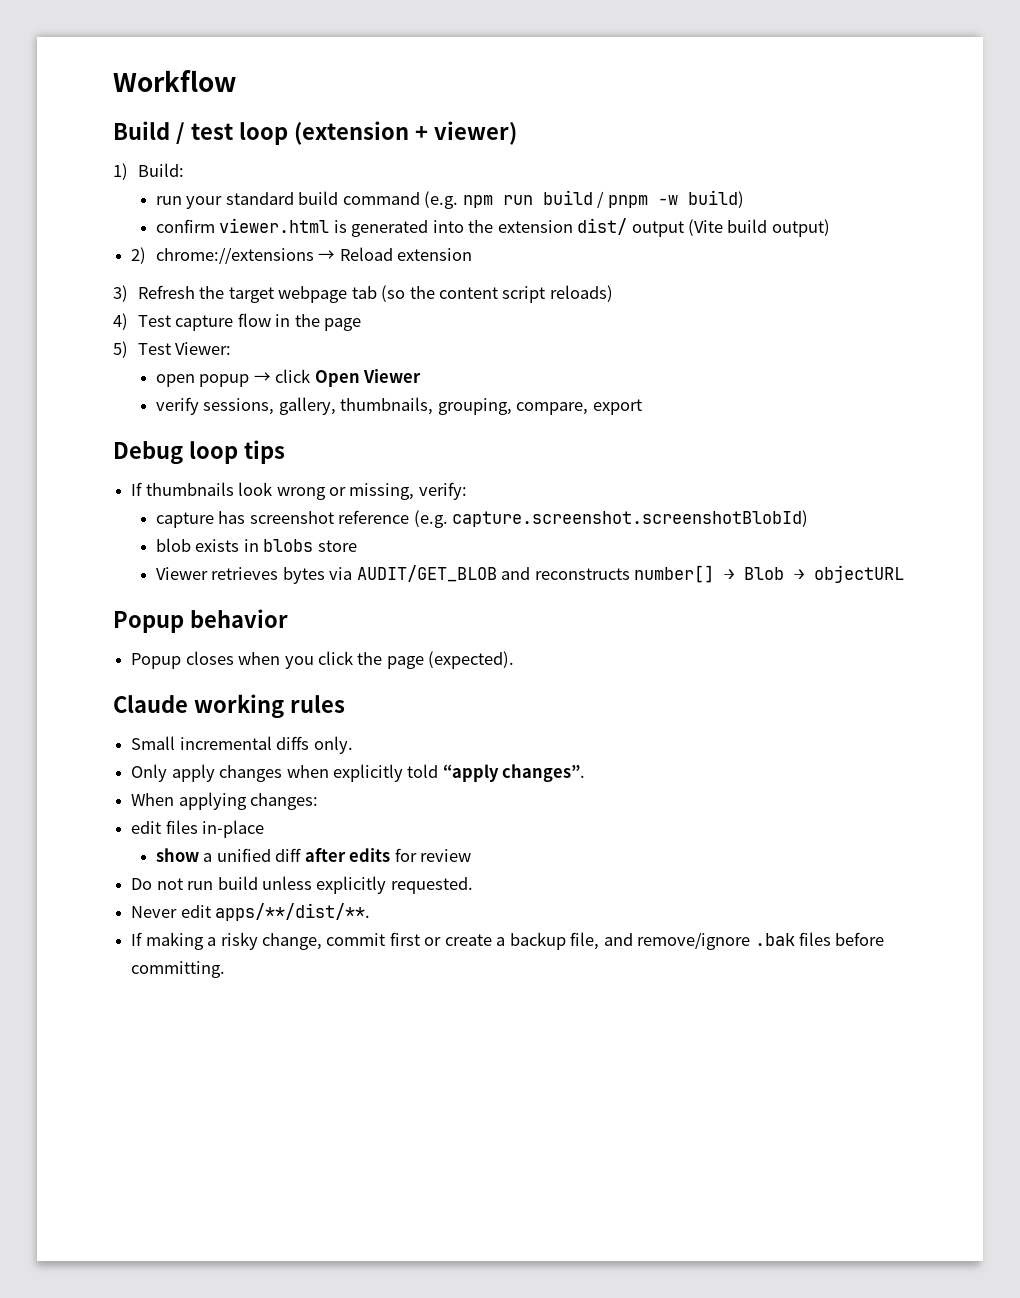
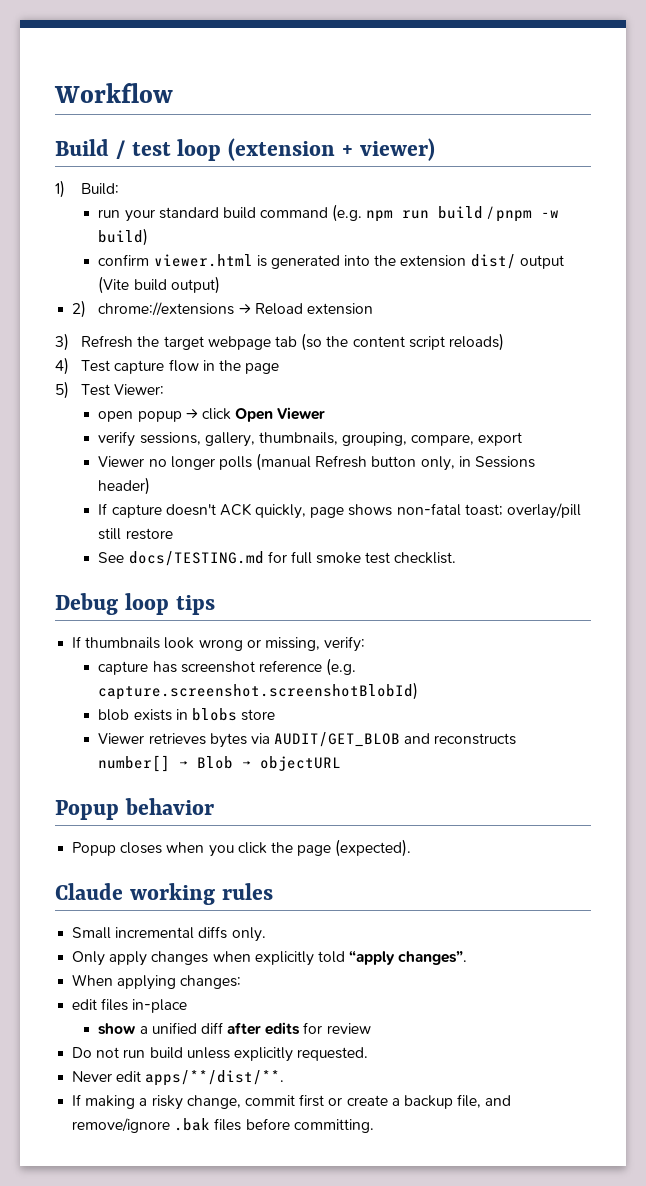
(642, 407) none -> [98,453,536,471] [98,477,151,495] [98,503,582,519] [98,528,173,540] [98,551,457,566] // Viewer no longer polls (manual Refresh button only, in Sessions header) // If capture doesn't ACK quickly, page shows non-fatal toast; overlay/pill still restore // See docs/TESTING.md for full smoke test checklist.

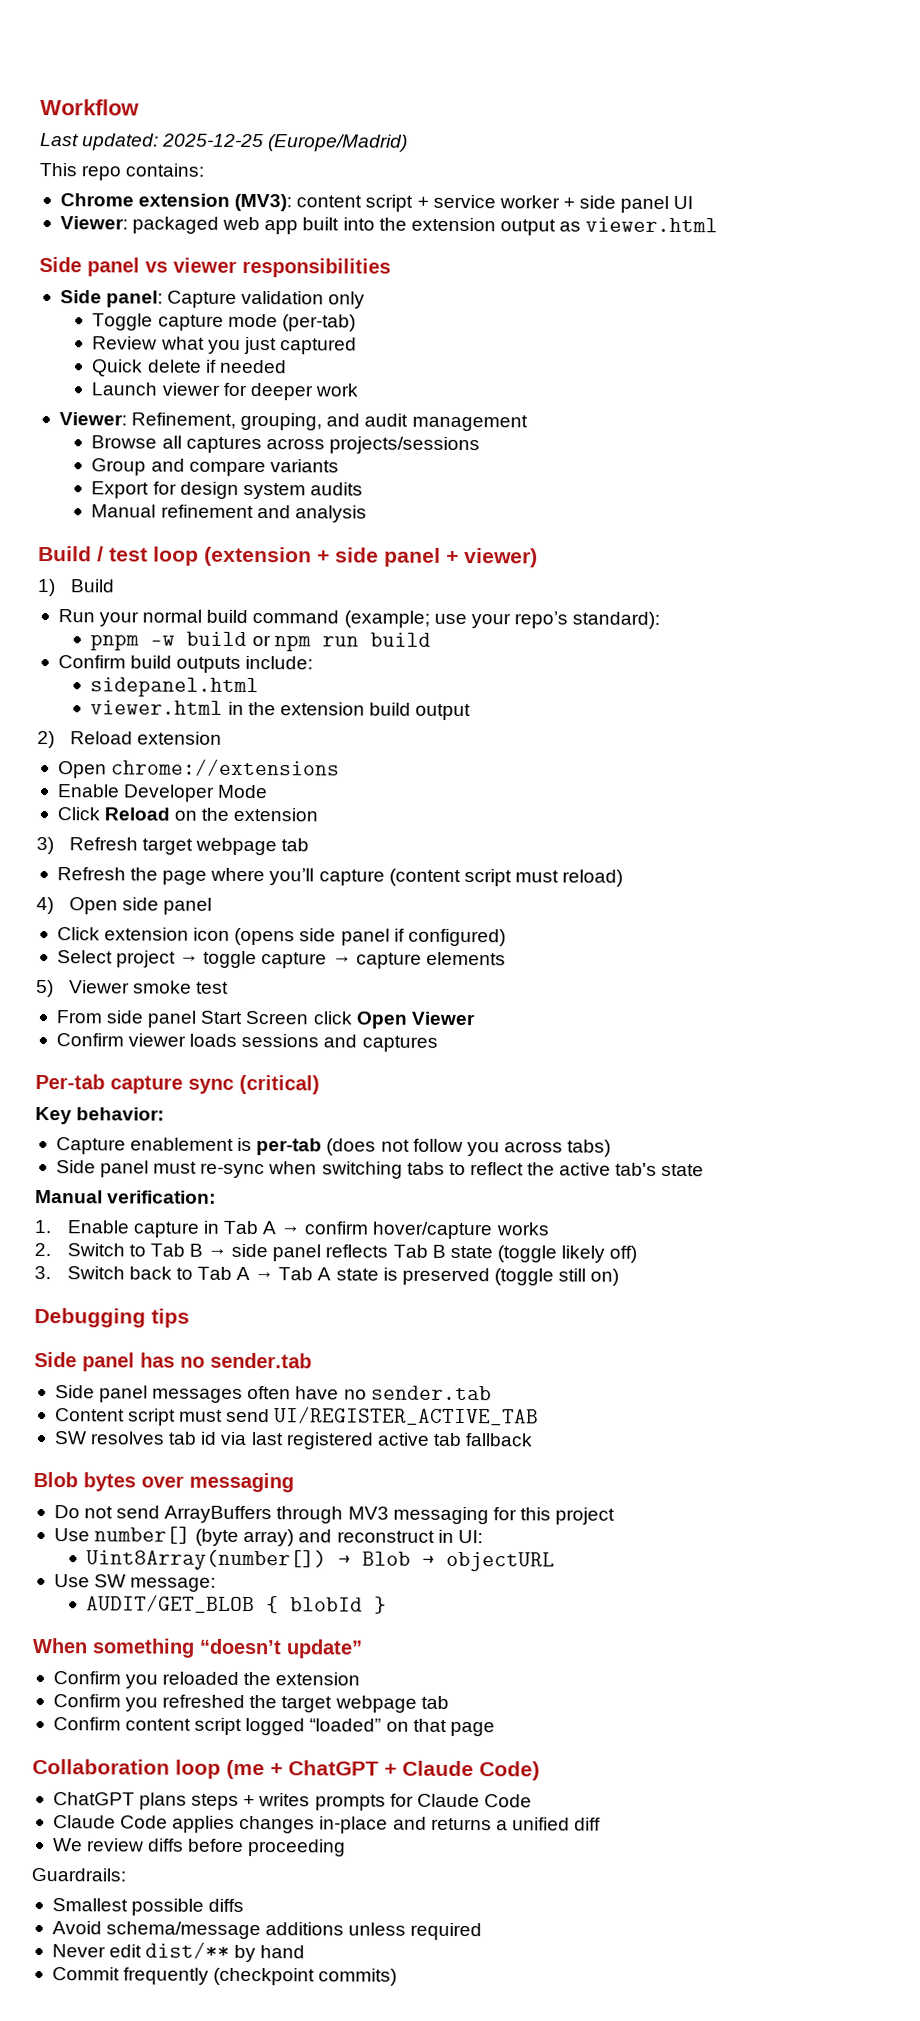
(173, 93) none -> [40,133,409,152] [39,163,205,181] [59,193,694,213] [59,216,719,236] [39,257,391,278] [59,290,366,309] [92,313,356,332] [92,336,357,355] [91,359,287,377] [91,382,358,401] [58,412,528,432] [91,435,480,455] [91,458,339,477] [91,481,363,500] [91,504,367,523] // Last updated: 2025-12-25 (Europe/Madrid) // This repo contains: // Chrome extension (MV3): content script + service worker + side panel UI // Viewer: packaged web app built into the extension output as viewer.html // Side panel vs viewer responsibilities // Side panel: Capture validation only // Toggle capture mode (per-tab) // Review what you just captured // Quick delete if needed // Launch viewer for deeper work // Viewer: Refinement, grouping, and audit management // Browse all captures across projects/sessions // Group and compare variants // Export for design system audits // Manual refinement and analysis
(353, 150) none -> [335,547,459,567] side panel +
[81,183,120,195] [98,204,559,222] [98,228,149,246] [98,254,564,269] [98,276,220,294] [72,300,303,318] Build: // run your standard build command (e.g. npm run build / pnpm -w build) // confirm viewer.html is generated into the extension dist/ output (Vite build output) // 2) chrome://extensions → Reload -> [69,579,115,593] [57,609,661,629] [90,631,431,652] [57,655,314,673] [90,677,260,698] [90,700,472,721] [37,731,222,749] [57,758,341,779] [57,784,269,802] [56,807,230,821] Build // Run your normal build command (example; use your repo’s standard): // pnpm -w build or npm run build // Confirm build outputs include: // sidepanel.html // viewer.html in the extension build output // 2) Reload extension // Open chrome://extensions // Enable Developer Mode // Click Reload on the
[137,333,504,351] [55,357,280,375] [55,381,165,399] [98,407,326,422] [98,431,523,447] [98,453,536,471] [98,477,151,495] [98,503,582,519] [98,528,173,540] [98,551,457,566] [55,593,215,615] [72,636,366,652] [98,658,357,676] [98,682,419,700] [98,708,276,721] [98,732,517,748] [98,755,342,772] [55,798,214,820] [72,839,412,857] [55,883,273,905] [72,926,266,942] [72,950,468,966] [72,974,242,990] [72,998,129,1011] the target webpage tab (so the content script reloads) // 4) Test capture flow in the page // 5) Test Viewer: // open popup → click Open Viewer // verify sessions, gallery, thumbnails, grouping, compare, export // Viewer no longer polls (manual Refresh button only, in Sessions header) // If capture doesn't ACK quickly, page shows non-fatal toast; overlay/pill still restore // See docs/TESTING.md for full smoke test checklist. // Debug loop tips // If thumbnails look wrong or missing, verify: // capture has screenshot reference (e.g. capture.screenshot.screenshotBlobId) // blob exists in blobs store // Viewer retrieves bytes via AUDIT/GET_BLOB and reconstructs number[] → Blob → objectURL // Popup behavior // Popup closes when you click the page (expected). // Claude working rules // Small incremental diffs only. // Only apply changes when explicitly told “apply changes”. // When applying changes: // edit files -> [141,837,309,856] [56,867,624,887] [36,897,212,915] [56,927,506,947] [56,950,506,969] [36,980,229,998] [55,1010,475,1029] [55,1033,438,1052] [35,1074,320,1095] [35,1107,165,1125] [55,1137,612,1157] [55,1160,705,1179] [35,1189,217,1204] [34,1219,550,1240] [34,1242,638,1263] [34,1265,620,1286] [34,1307,190,1328] [34,1351,312,1372] [54,1385,492,1403] [54,1406,540,1426] [53,1431,534,1450] [33,1471,294,1493] [53,1505,616,1525] [53,1526,483,1547] [86,1549,556,1572] [53,1574,217,1592] [86,1594,388,1614] [32,1637,363,1659] [52,1671,361,1689] [52,1694,449,1713] [52,1717,495,1737] [32,1758,540,1781] [52,1792,532,1811] [52,1815,316,1834] target webpage tab // Refresh the page where you’ll capture (content script must reload) // 4) Open side panel // Click extension icon (opens side panel if configured) // Select project → toggle capture → capture elements // 5) Viewer smoke test // From side panel Start Screen click Open Viewer // Confirm viewer loads sessions and captures // Per-tab capture sync (critical) // Key behavior: // Capture enablement is per-tab (does not follow you across tabs) // Side panel must re-sync when switching tabs to reflect the active tab's state // Manual verification: // 1. Enable capture in Tab A → confirm hover/capture works // 2. Switch to Tab B → side panel reflects Tab B state (toggle likely off) // 3. Switch back to Tab A → Tab A state is preserved (toggle still on) // Debugging tips // Side panel has no sender.tab // Side panel messages often have no sender.tab // Content script must send UI/REGISTER_ACTIVE_TAB // SW resolves tab id via last registered active tab fallback // Blob bytes over messaging // Do not send ArrayBuffers through MV3 messaging for this project // Use number[] (byte array) and reconstruct in UI: // Uint8Array(number[]) → Blob → objectURL // Use SW message: // AUDIT/GET_BLOB { blobId } // When something “doesn’t update” // Confirm you reloaded the extension // Confirm you refreshed the target webpage tab // Confirm content script logged “loaded” on that page // Collaboration loop (me + ChatGPT + Claude Code) // ChatGPT plans steps + writes prompts for Claude Code // Claude Code applies changes
[98,1023,136,1035] // show -> [392,1816,492,1831] and returns
[227,1022,371,1035] [72,1047,369,1062] [72,1070,285,1086] [72,1094,512,1110] [72,1118,374,1133] after edits for review // Do not run build unless explicitly requested. // Never edit apps/**/dist/**. // If making a risky change, commit first or create a backup file, and remove/ignore .bak files before committing. -> [52,1838,347,1857] [31,1867,126,1882] [51,1898,245,1916] [51,1921,483,1941] [51,1941,306,1963] [51,1967,398,1986] // We review diffs before proceeding // Guardrails: // Smallest possible diffs // Avoid schema/message additions unless required // Never edit dist/** by hand // Commit frequently (checkpoint commits)

